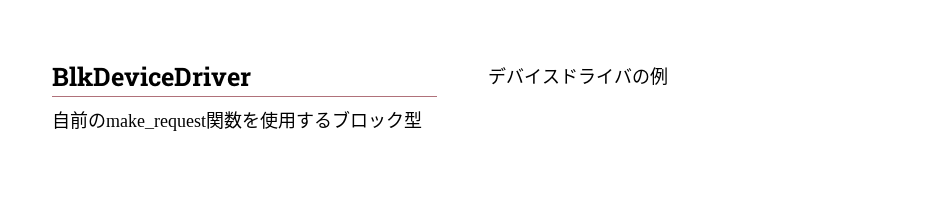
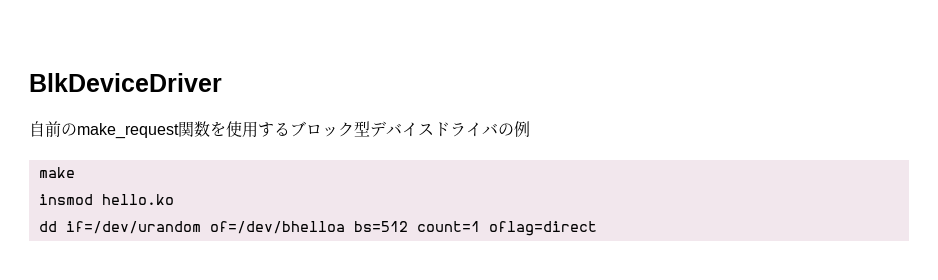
(668, 76) none -> [38,167,75,178] [38,194,174,205] [38,221,597,236] // make // insmod hello.ko // dd if=/dev/urandom of=/dev/bhelloa bs=512 count=1 oflag=direct

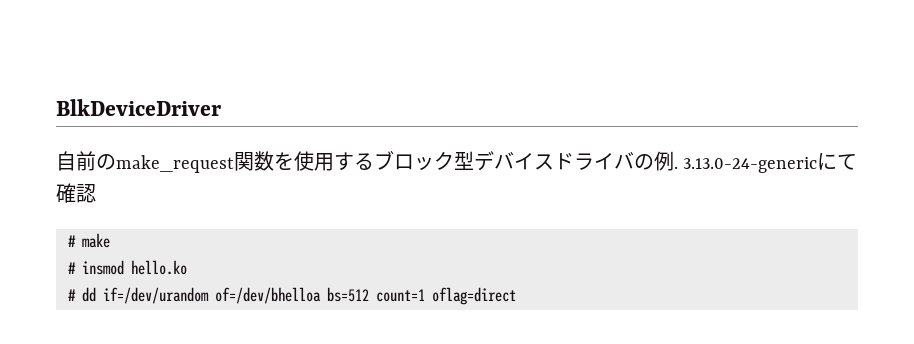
(530, 129) // -> [674,153,858,173] [56,183,96,203] [68,235,76,247] . 3.13.0-24-genericにて確認 // #
(75, 172) none -> [68,262,76,274] #
(174, 199) none -> [68,289,76,301] #

